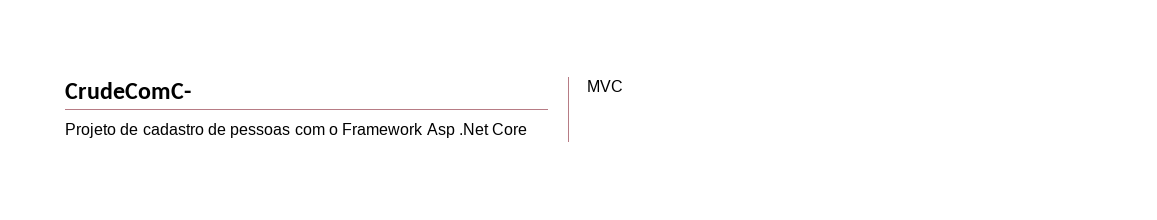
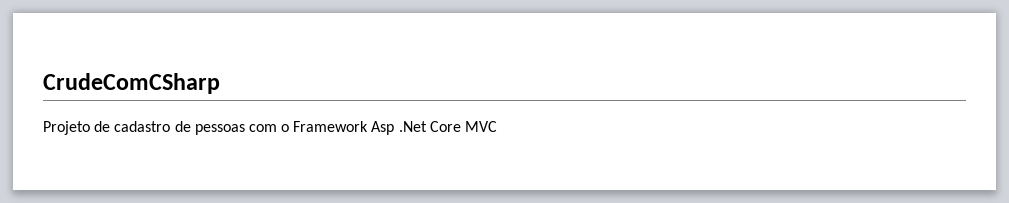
[65,82,191,99] CrudeComC- -> [43,73,220,94] CrudeComCSharp

